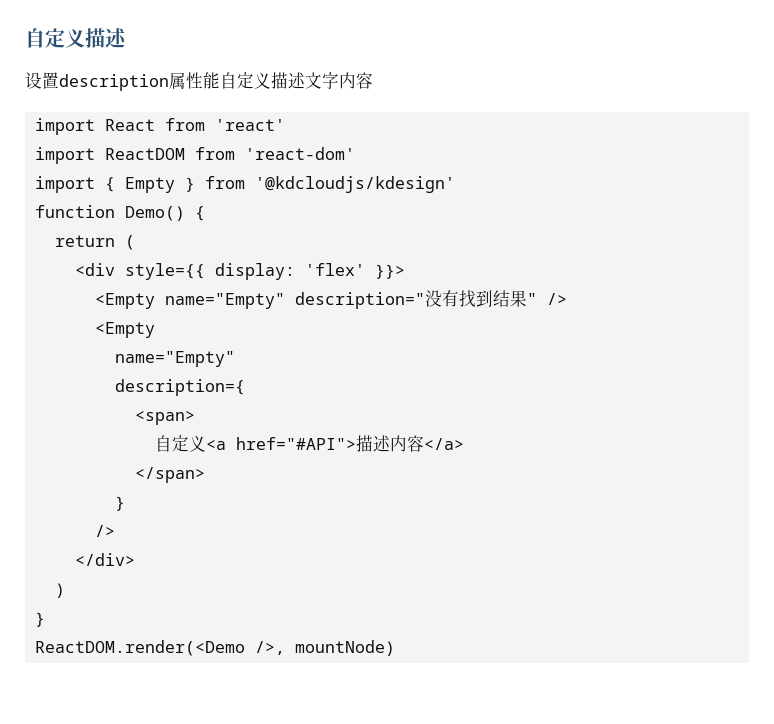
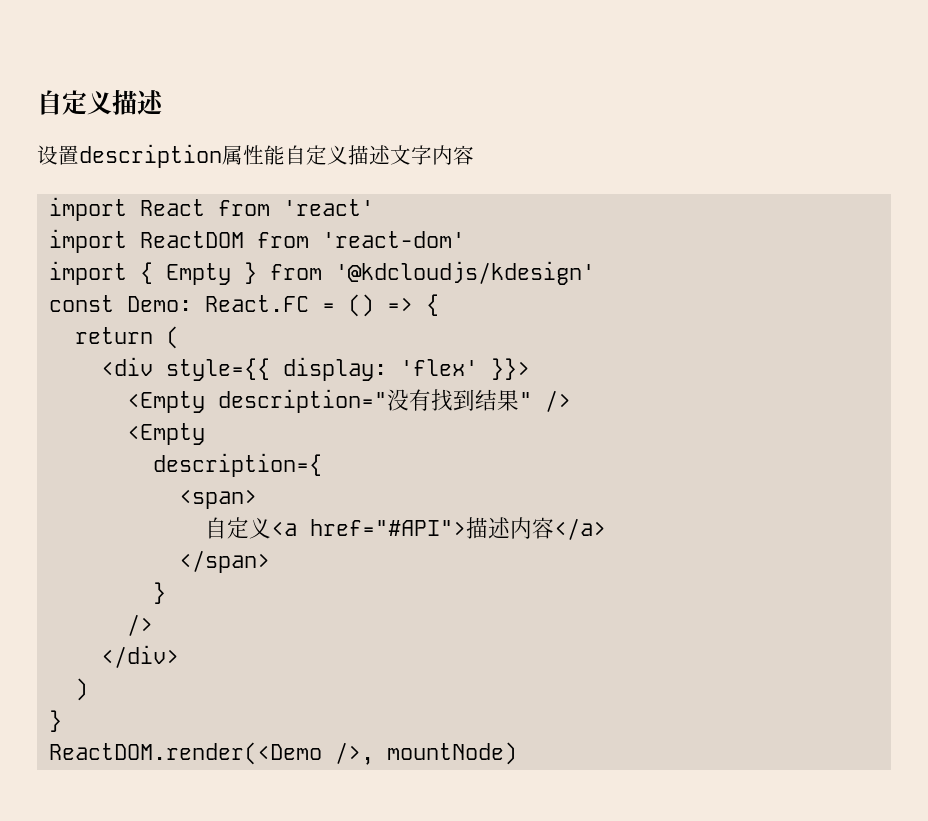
[34,205,185,221] function Demo() -> [49,294,414,317] const Demo: React.FC = () =>
[164,293,285,309] name="Empty" -> (206, 402) none
[114,351,235,367] // name="Empty" -> (206, 434) none

